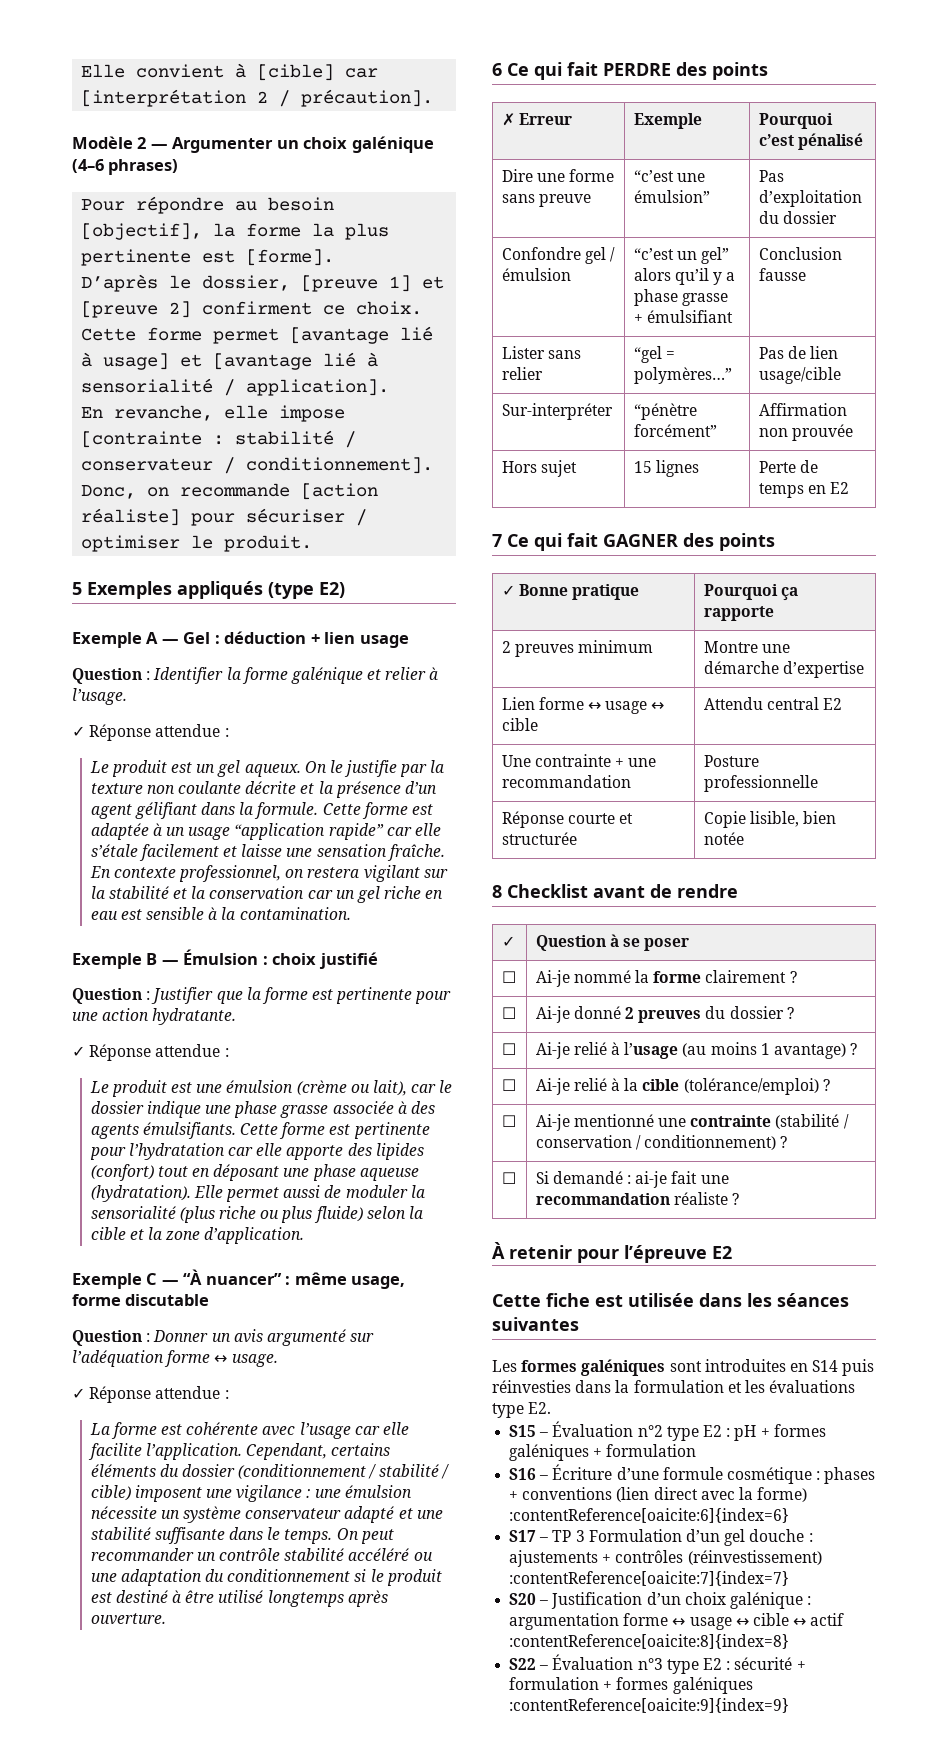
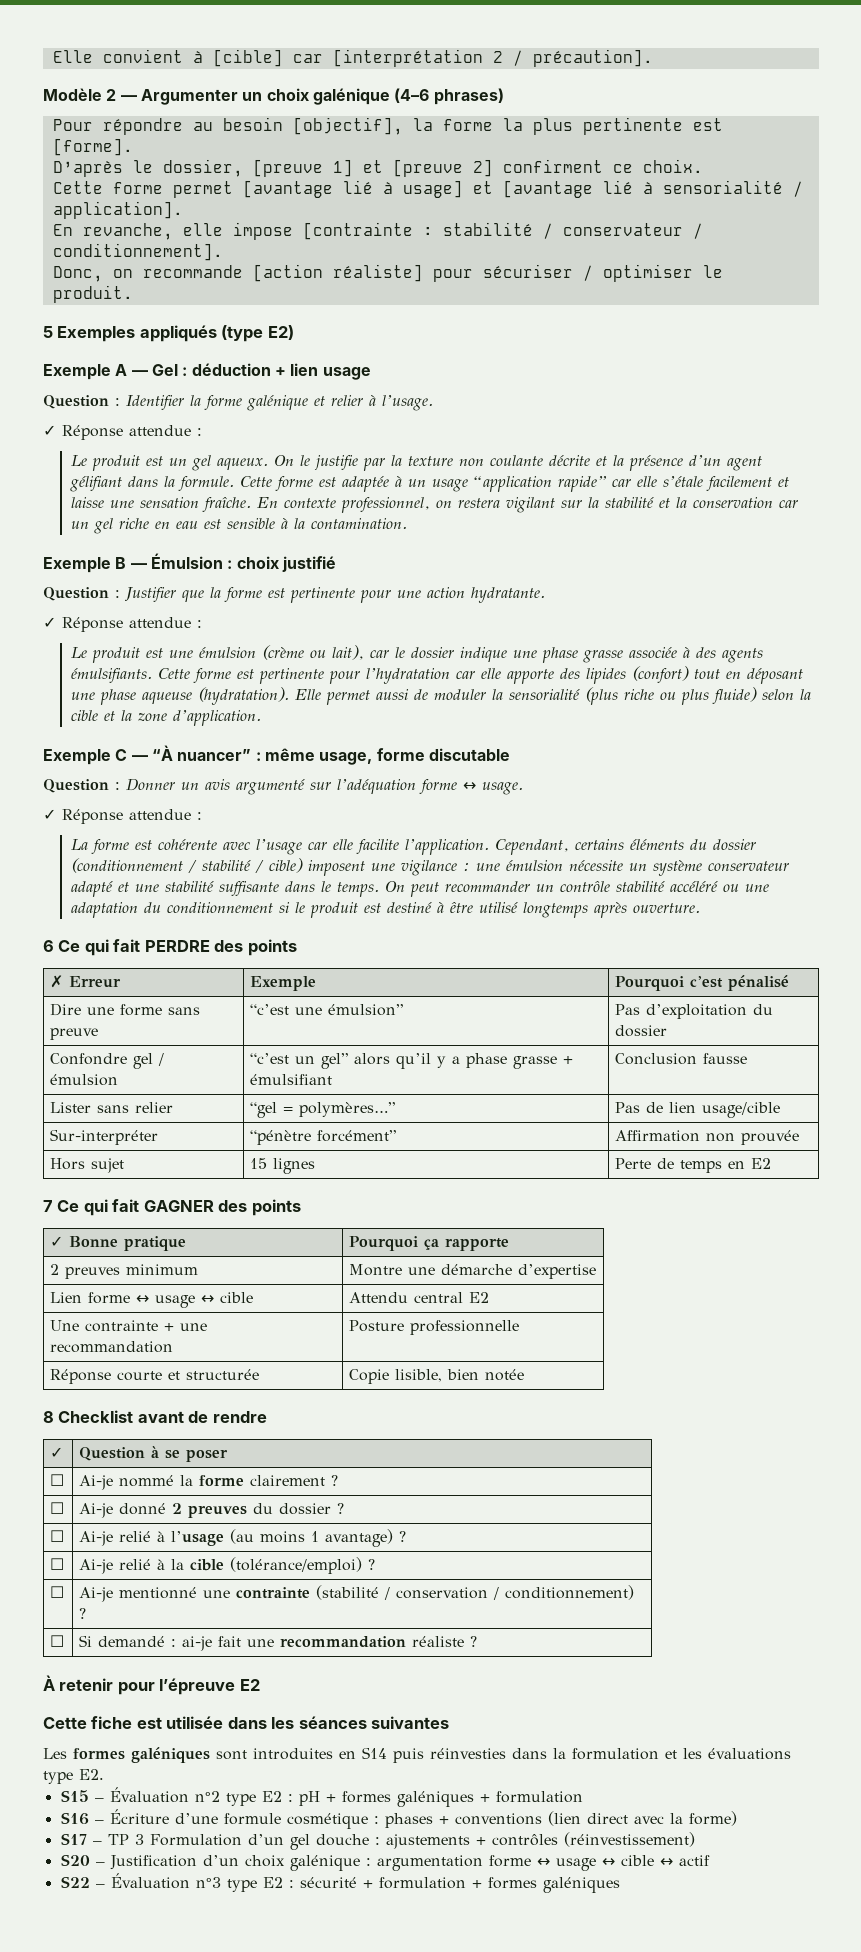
[509,1508,790,1523] :contentReference[oaicite:6]{index=6} -> (737, 1818) none
[509,1571,790,1586] :contentReference[oaicite:7]{index=7} -> (695, 1839) none
[509,1634,790,1649] :contentReference[oaicite:8]{index=8} -> (710, 1860) none
[509,1698,790,1713] :contentReference[oaicite:9]{index=9} -> (620, 1885) none

